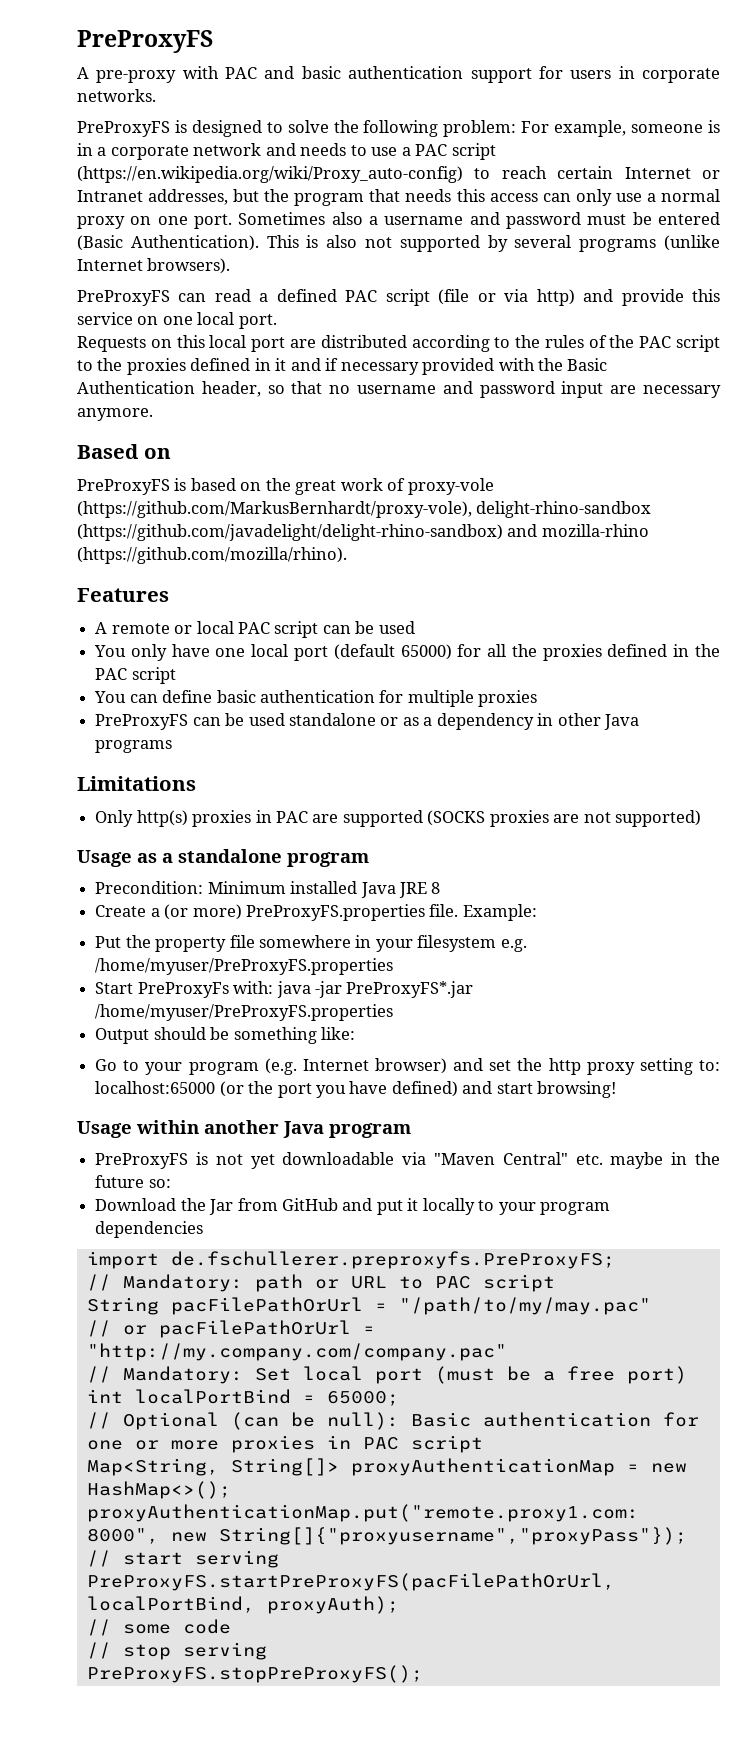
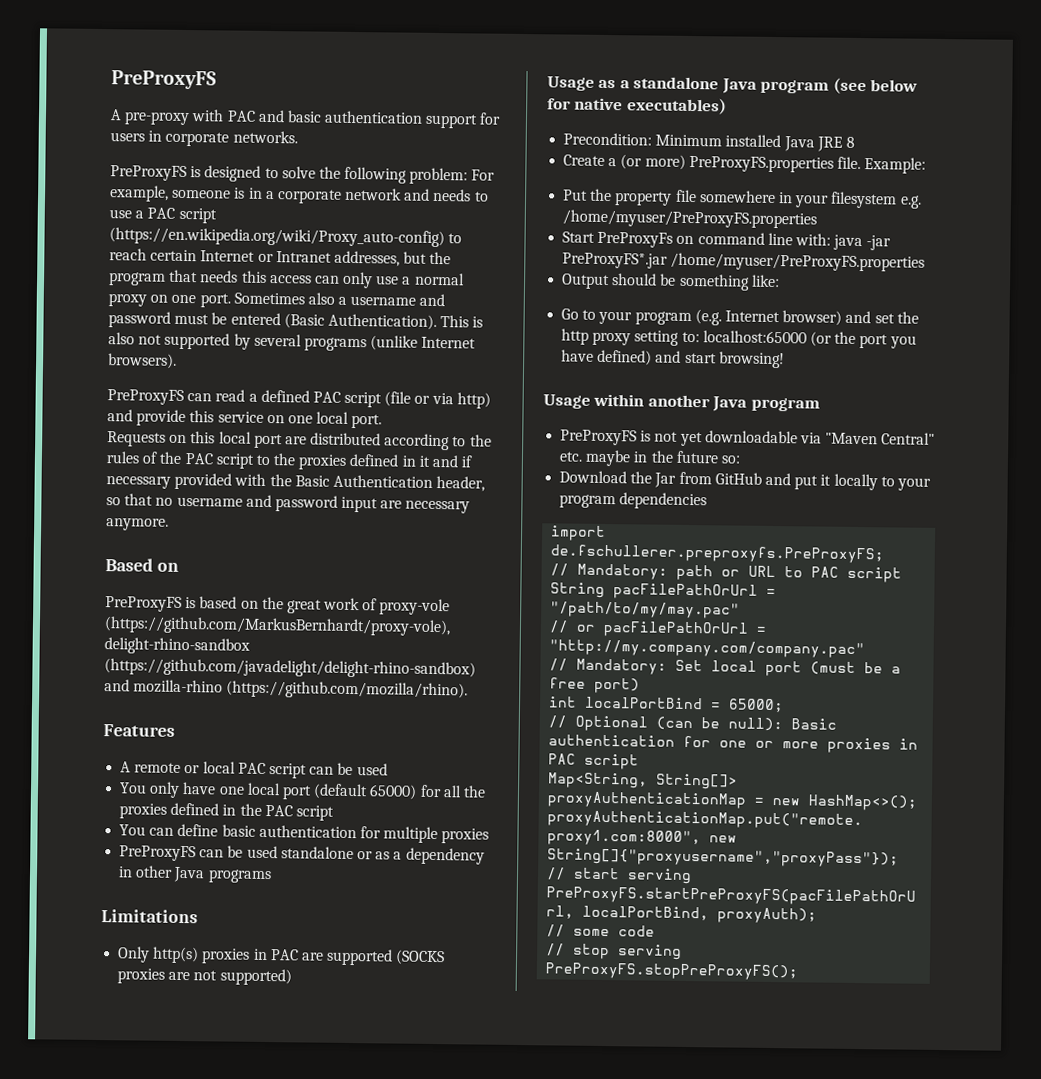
[287,852,369,867] program -> [721,77,919,95] [547,97,727,115] Java program (see below for native executables)
(229, 990) none -> [676,232,793,246] on command line

